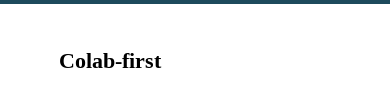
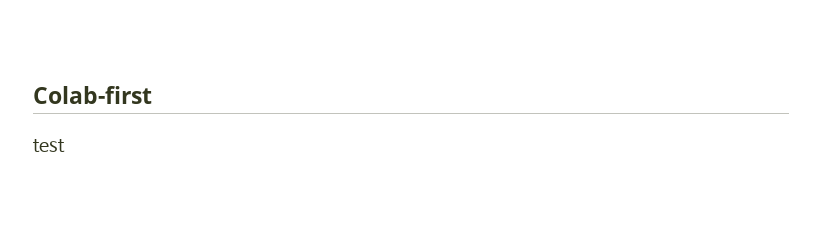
(162, 60) none -> [33,139,65,153] // test

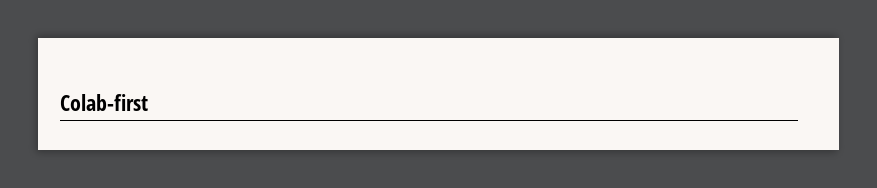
[33,139,65,153] // test -> (148, 102) none

